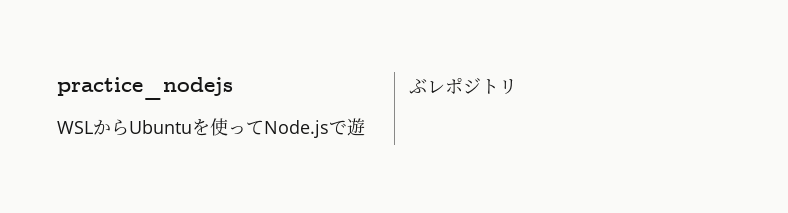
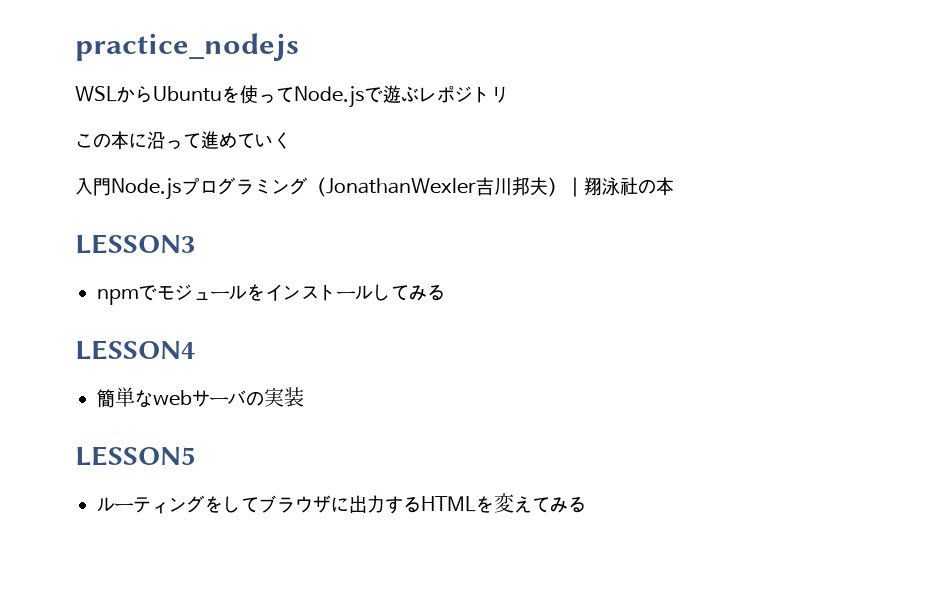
(517, 86) none -> [75,131,291,150] [75,177,674,200] [75,234,195,254] [97,284,445,305] [75,340,195,360] [97,387,304,408] [75,446,195,466] [97,493,586,514] // この本に沿って進めていく // 入門Node.jsプログラミング（JonathanWexler吉川邦夫）｜翔泳社の本 // LESSON3 // npmでモジュールをインストールしてみる // LESSON4 // 簡単なwebサーバの実装 // LESSON5 // ルーティングをしてブラウザに出力するHTMLを変えてみる

